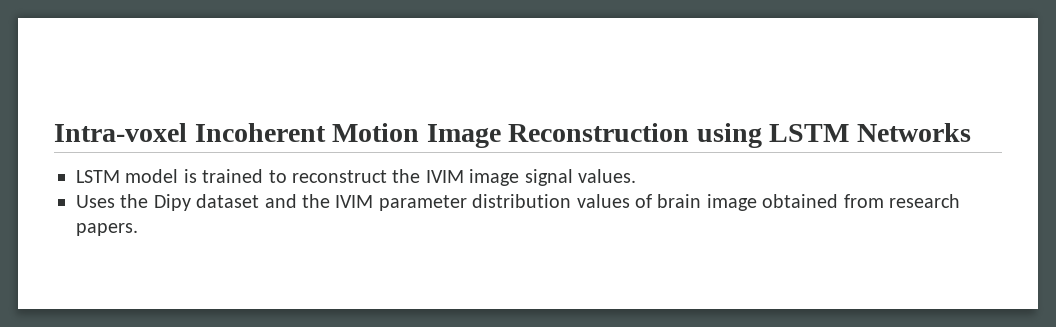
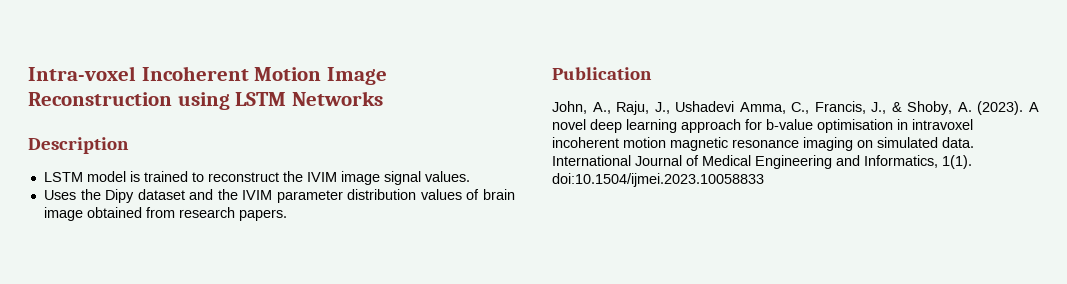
(971, 132) none -> [28,137,129,154] // Description
(138, 229) none -> [552,67,652,80] [552,101,1039,115] [552,119,973,133] [552,137,974,151] [552,155,972,169] [552,173,764,187] // Publication // John, A., Raju, J., Ushadevi Amma, C., Francis, J., & Shoby, A. (2023). A novel deep learning approach for b-value optimisation in intravoxel incoherent motion magnetic resonance imaging on simulated data. International Journal of Medical Engineering and Informatics, 1(1). doi:10.1504/ijmei.2023.10058833

